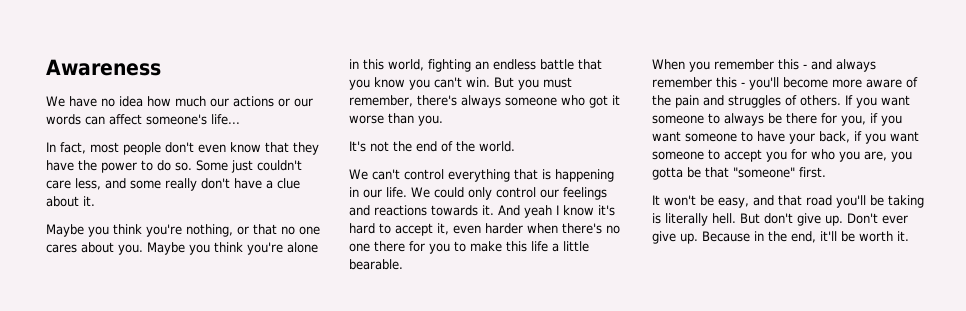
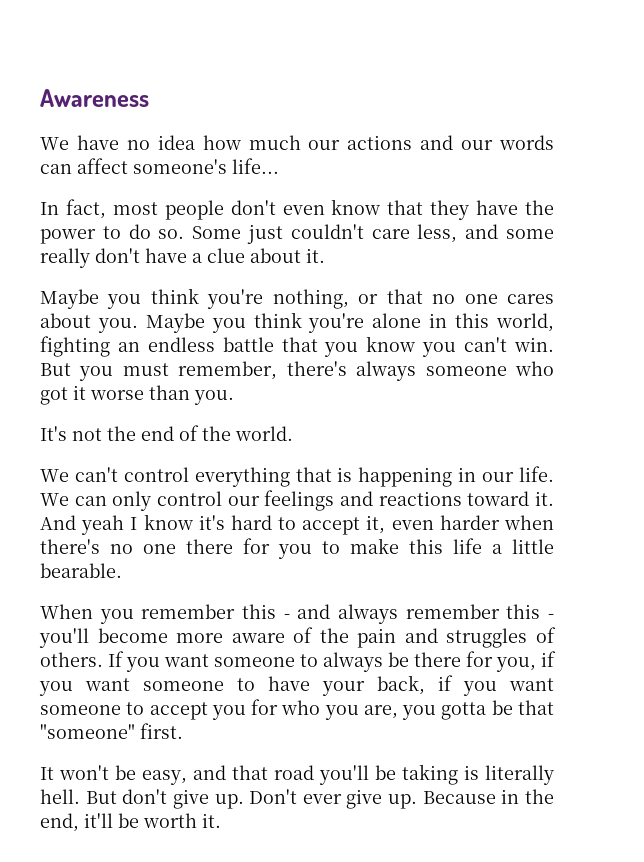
[278,98,290,107] or -> [420,135,454,150] and
[434,187,464,198] could -> [74,496,107,506] can
[431,205,478,216] towards -> [467,491,530,506] toward

